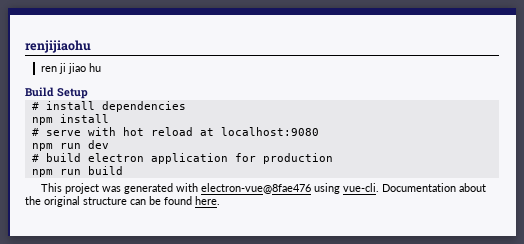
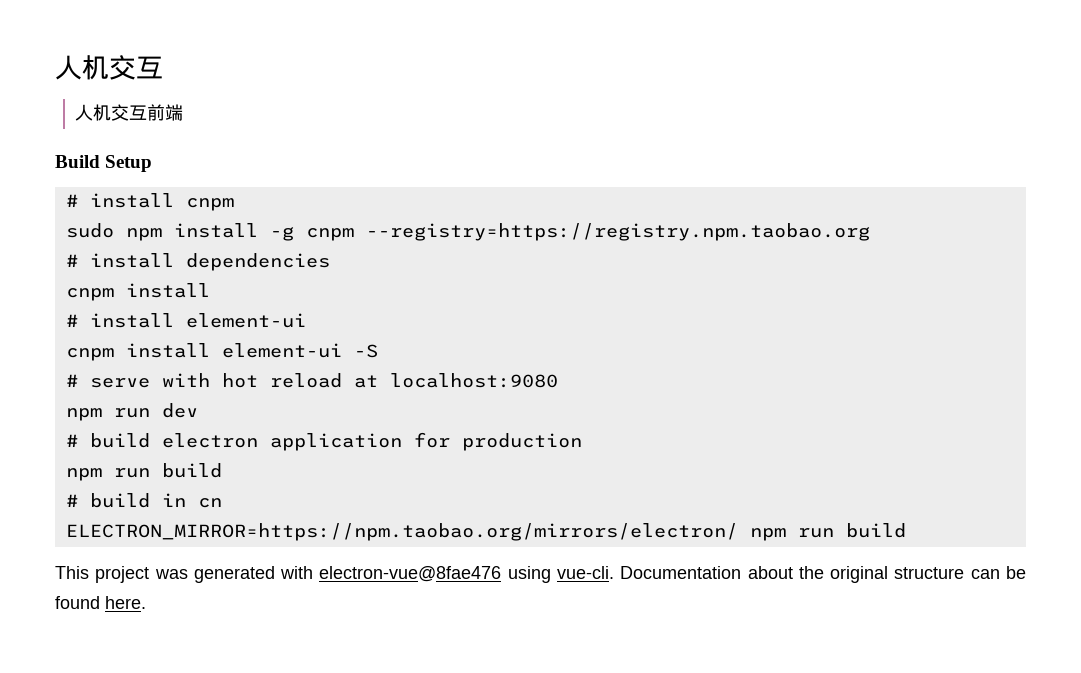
[25,40,91,53] [40,63,101,74] [25,87,88,99] renjijiaohu // ren ji jiao hu // Build Setup -> [55,55,163,80] [75,104,184,121] [55,155,153,172] [65,193,234,211] [65,223,870,241] 人机交互 // 人机交互前端 // Build Setup // # install cnpm // sudo npm install -g cnpm --registry=https://registry.npm.taobao.org
[31,114,109,125] npm install -> [65,283,210,301] [65,313,306,328] [65,343,378,361] cnpm install // # install element-ui // cnpm install element-ui -S
(123, 170) none -> [65,493,222,508] [65,523,906,541] // # build in cn // ELECTRON_MIRROR=https://npm.taobao.org/mirrors/electron/ npm run build

